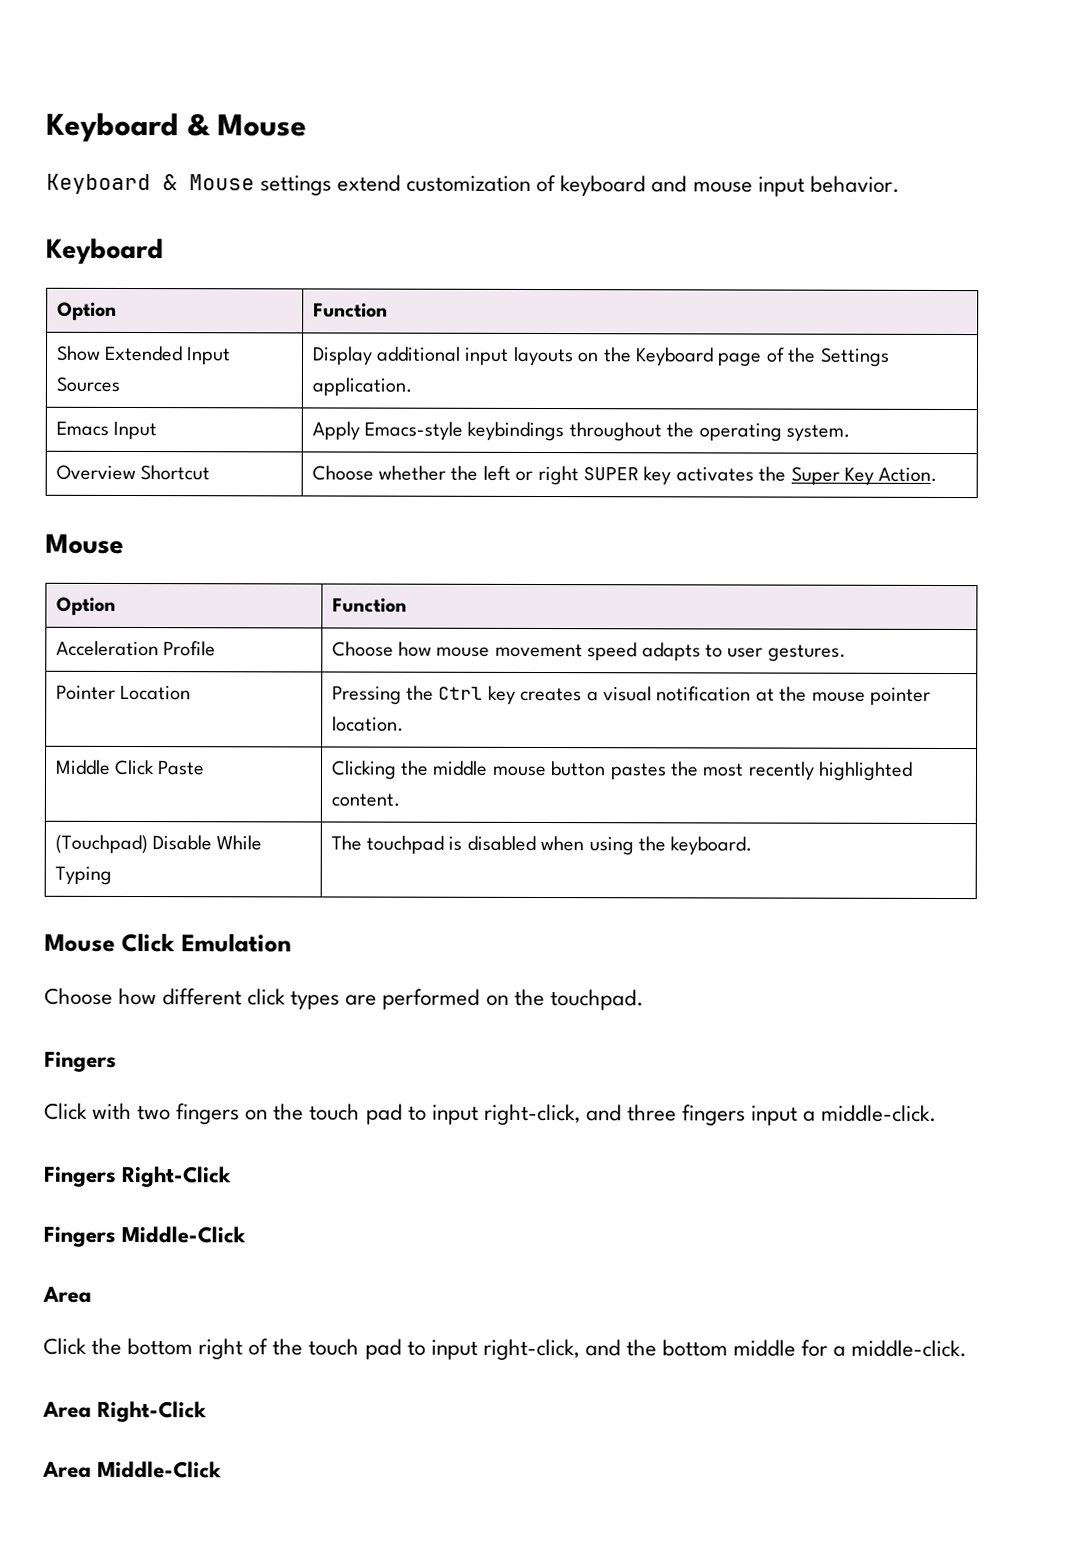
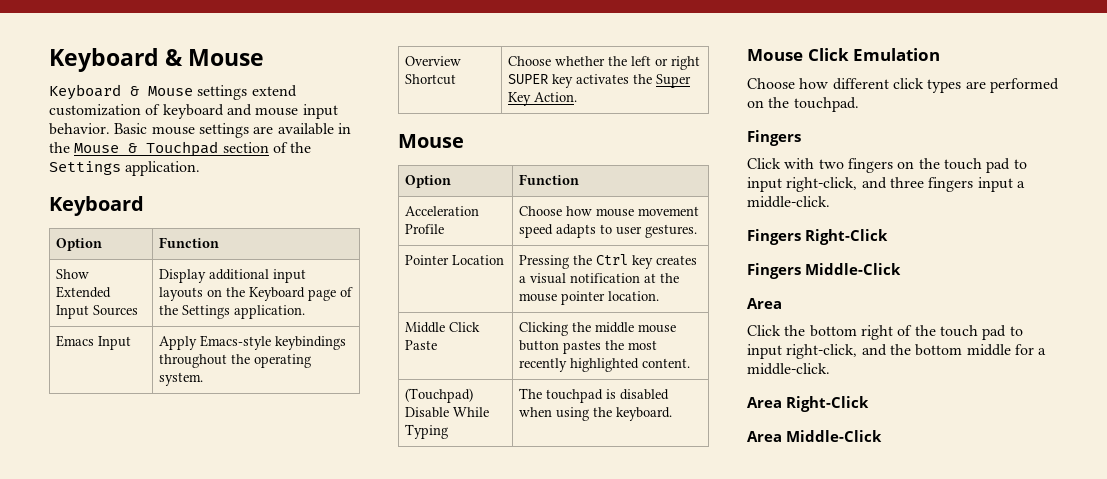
(900, 184) none -> [114,123,351,138] [49,141,312,157] [49,161,201,176] Basic mouse settings are available in the Mouse & Touchpad section of the Settings application.

